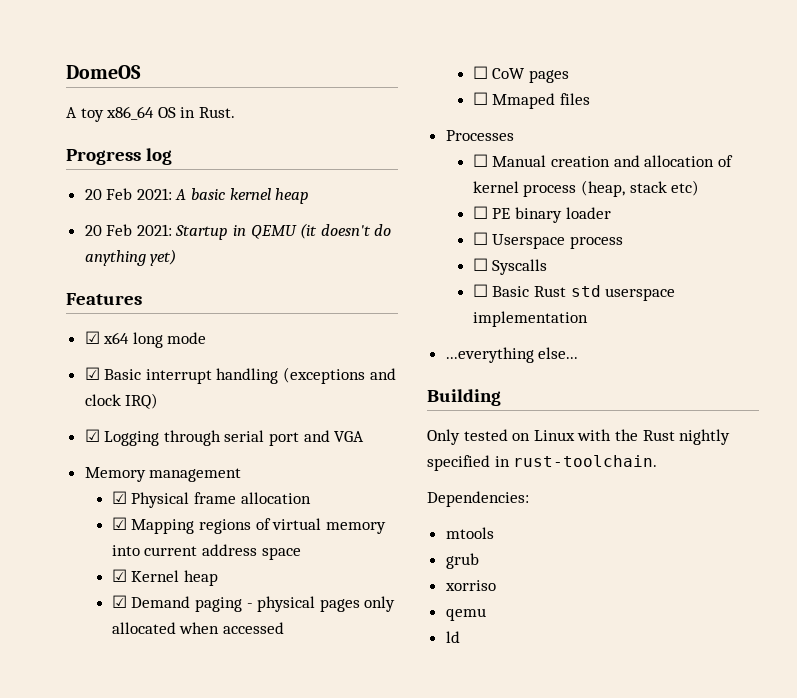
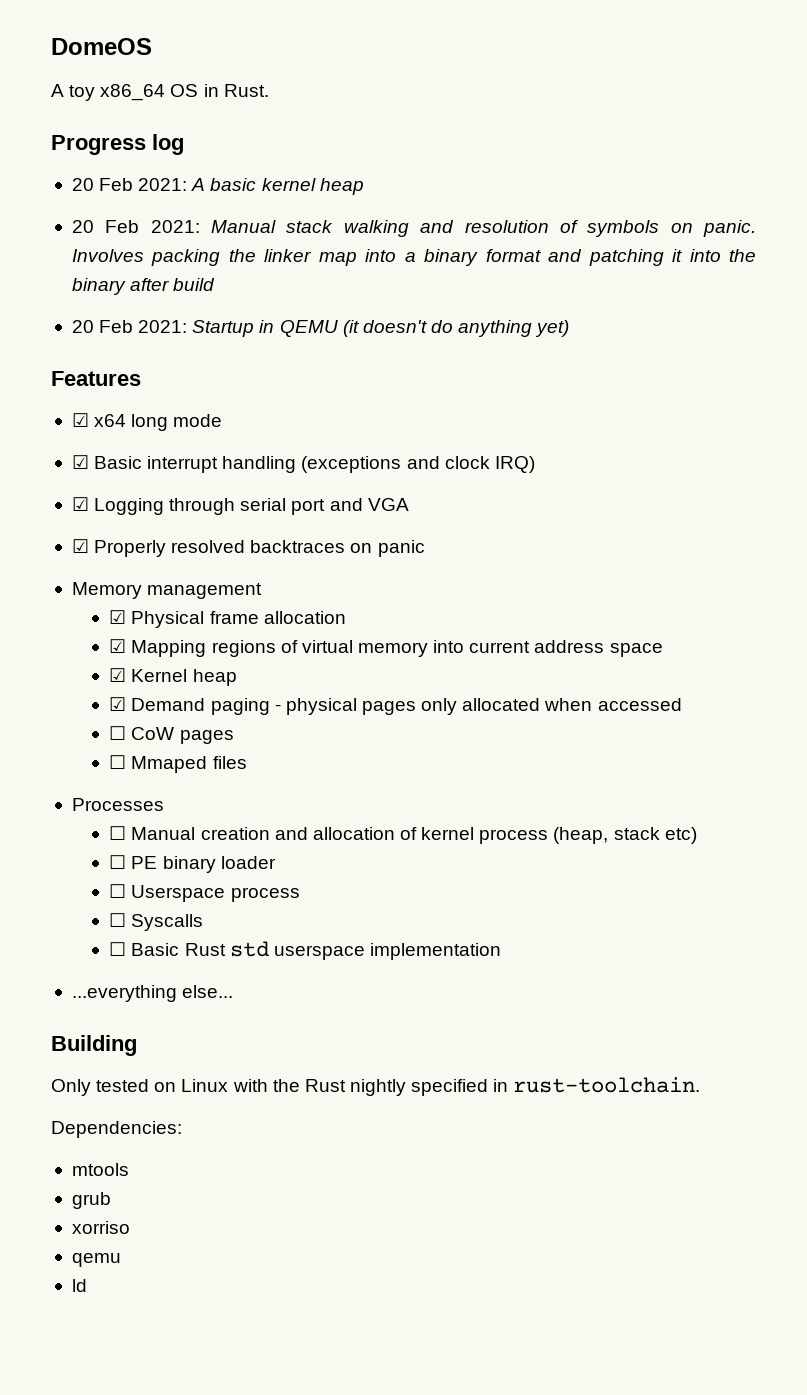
(310, 196) none -> [71,220,756,237] [71,249,756,266] [71,278,216,295] // 20 Feb 2021: Manual stack walking and resolution of symbols on panic. Involves packing the linker map into a binary format and patching it into the binary after build
(365, 436) none -> [71,539,425,557] // ☑ Properly resolved backtraces on panic

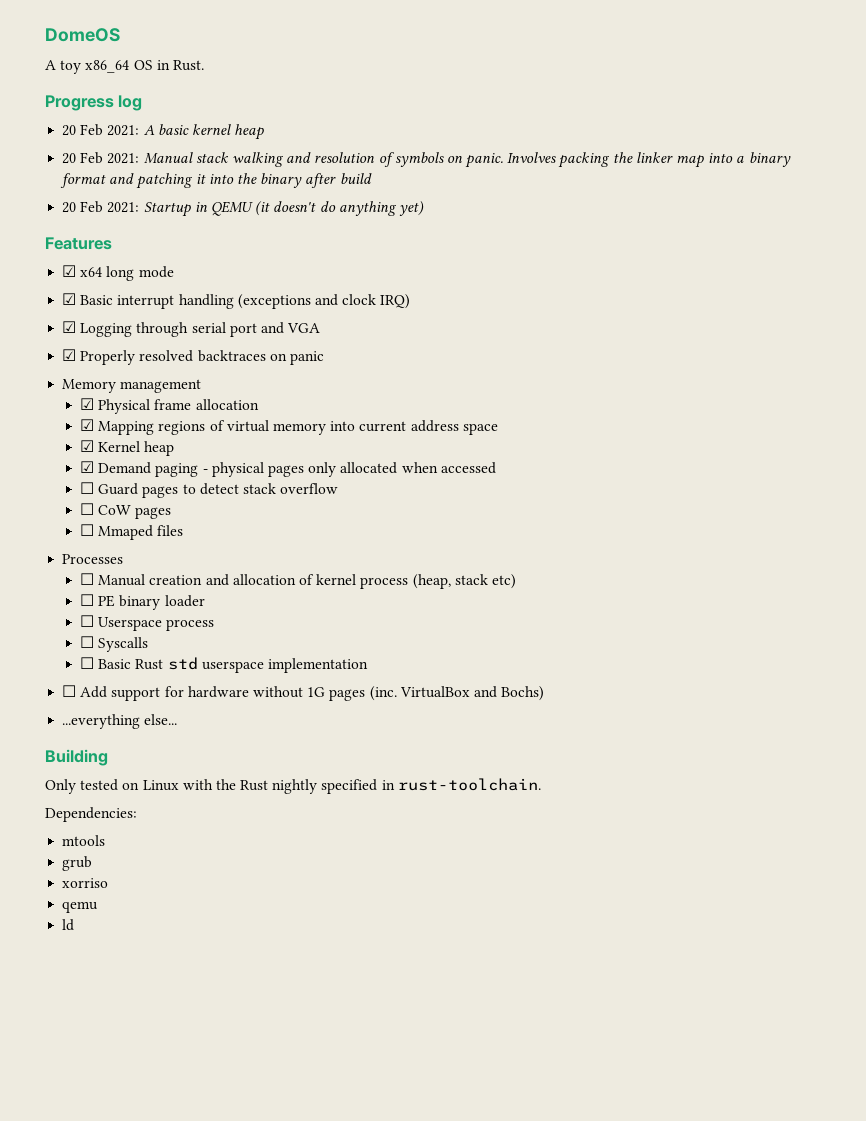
(682, 704) none -> [80,482,339,498] // ☐ Guard pages to detect stack overflow
(502, 951) none -> [62,685,545,701] // ☐ Add support for hardware without 1G pages (inc. VirtualBox and Bochs)

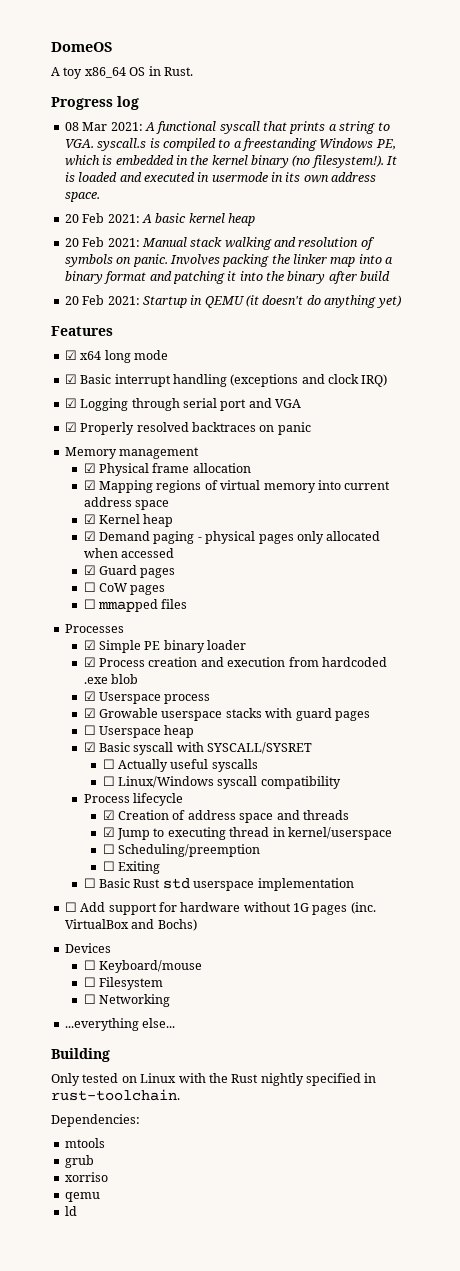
(143, 103) none -> [64,121,390,134] [64,138,396,151] [64,155,398,168] [64,172,377,183] [64,192,100,202] // 08 Mar 2021: A functional syscall that prints a string to VGA. syscall.s is compiled to a freestanding Windows PE, which is embedded in the kernel binary (no filesystem!). It is loaded and executed in usermode in its own address space.
[80,482,95,494] ☐ -> [83,565,96,575] ☑
[182,483,339,495] to detect stack overflow -> (176, 573) none
[98,525,154,540] Mmaped -> [98,599,159,612] mmapped
[80,573,516,589] [80,594,205,610] [80,615,215,631] [80,636,149,652] ☐ Manual creation and allocation of kernel process (heap, stack etc) // ☐ PE binary loader // ☐ Userspace process // ☐ Syscalls -> [83,640,247,653] [83,657,387,667] [83,674,139,684] [83,691,211,704] [83,708,370,721] [83,725,195,738] [83,742,313,755] [102,759,258,772] [102,776,341,789] [83,793,184,806] [102,810,349,823] [102,827,392,840] [102,844,261,857] [102,861,161,874] ☑ Simple PE binary loader // ☑ Process creation and execution from hardcoded .exe blob // ☑ Userspace process // ☑ Growable userspace stacks with guard pages // ☐ Userspace heap // ☑ Basic syscall with SYSCALL/SYSRET // ☐ Actually useful syscalls // ☐ Linux/Windows syscall compatibility // Process lifecycle // ☑ Creation of address space and threads // ☑ Jump to executing thread in kernel/userspace // ☐ Scheduling/preemption // ☐ Exiting
(545, 693) none -> [64,943,111,953] [83,960,203,973] [83,977,164,990] [83,994,171,1007] // Devices // ☐ Keyboard/mouse // ☐ Filesystem // ☐ Networking

